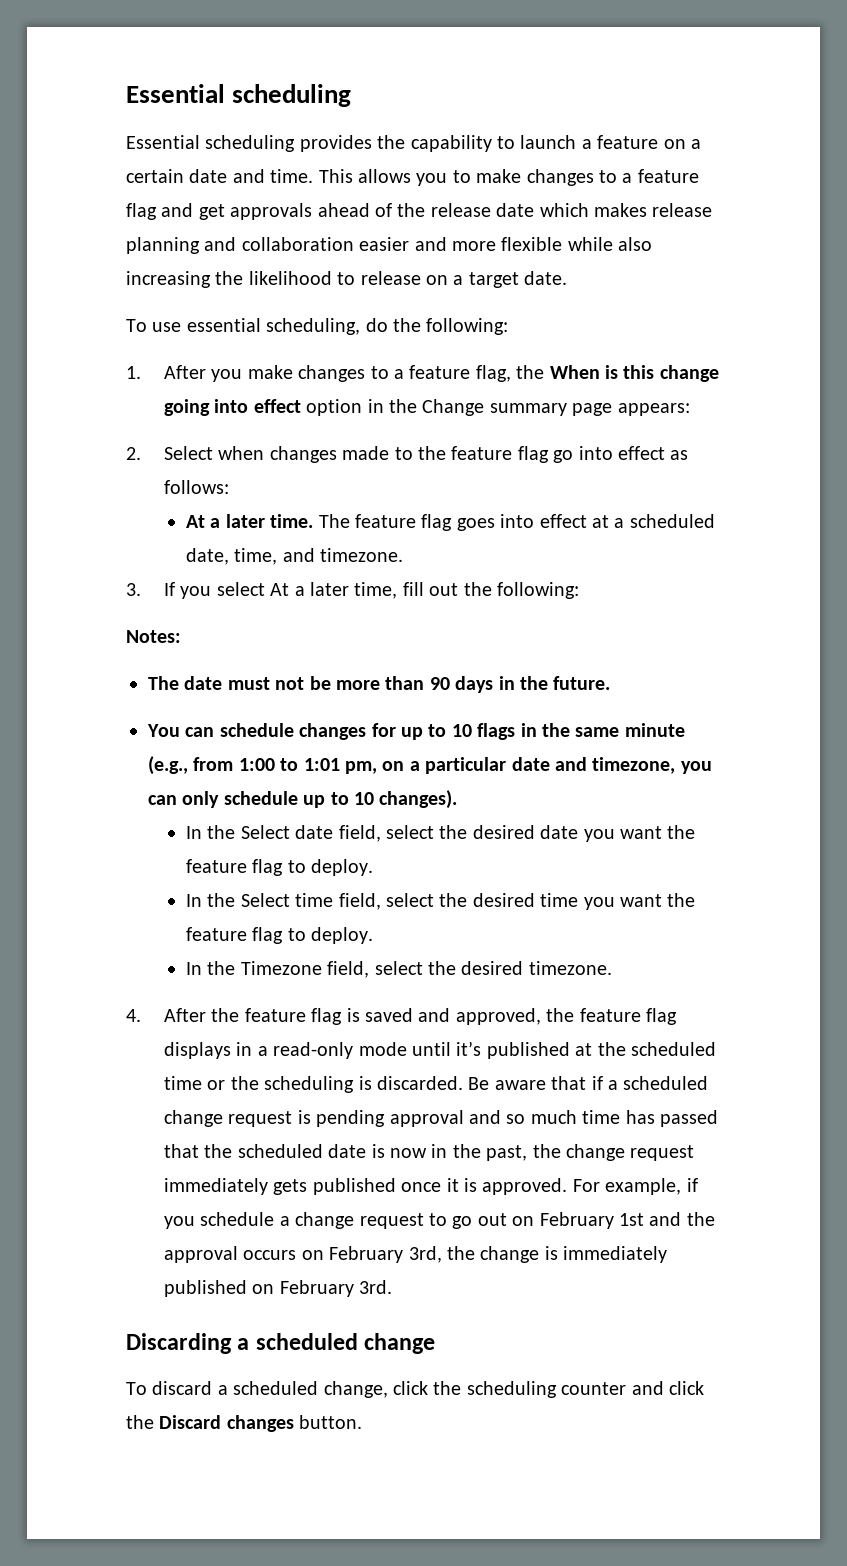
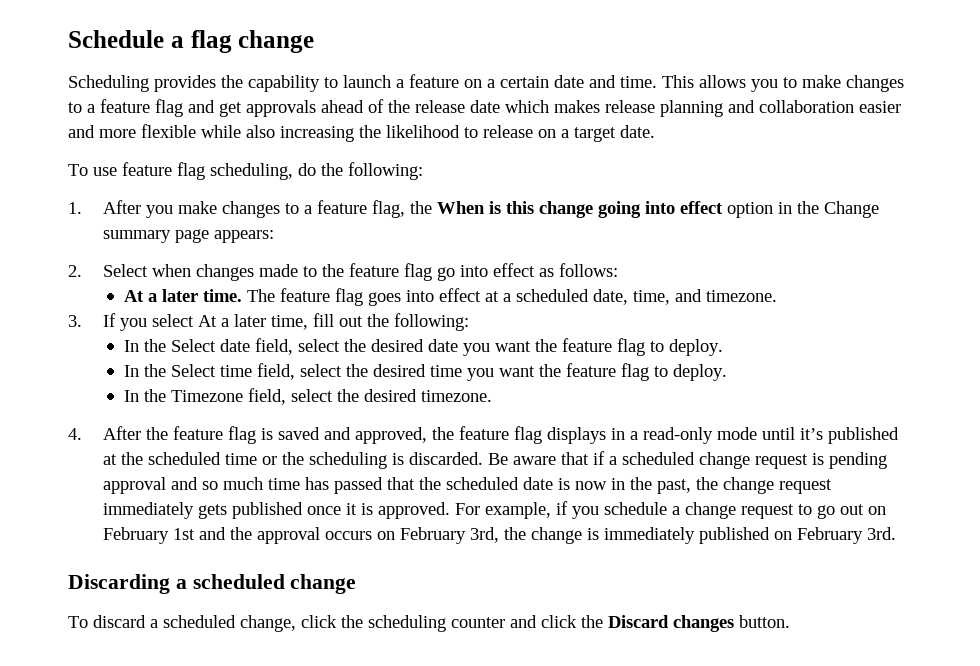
[126,84,352,107] [126,135,296,152] Essential scheduling // Essential scheduling -> [68,30,315,53] [68,75,149,92] Schedule a flag change // Scheduling
[186,318,261,332] essential -> [122,162,205,180] feature flag
[126,630,181,643] [148,676,611,693] [147,723,685,740] [148,756,712,775] [148,790,458,809] // Notes: // The date must not be more than 90 days in the future. // You can schedule changes for up to 10 flags in the same minute (e.g., from 1:00 to 1:01 pm, on a particular date and timezone, you can only schedule up to 10 changes). -> (470, 322) none

